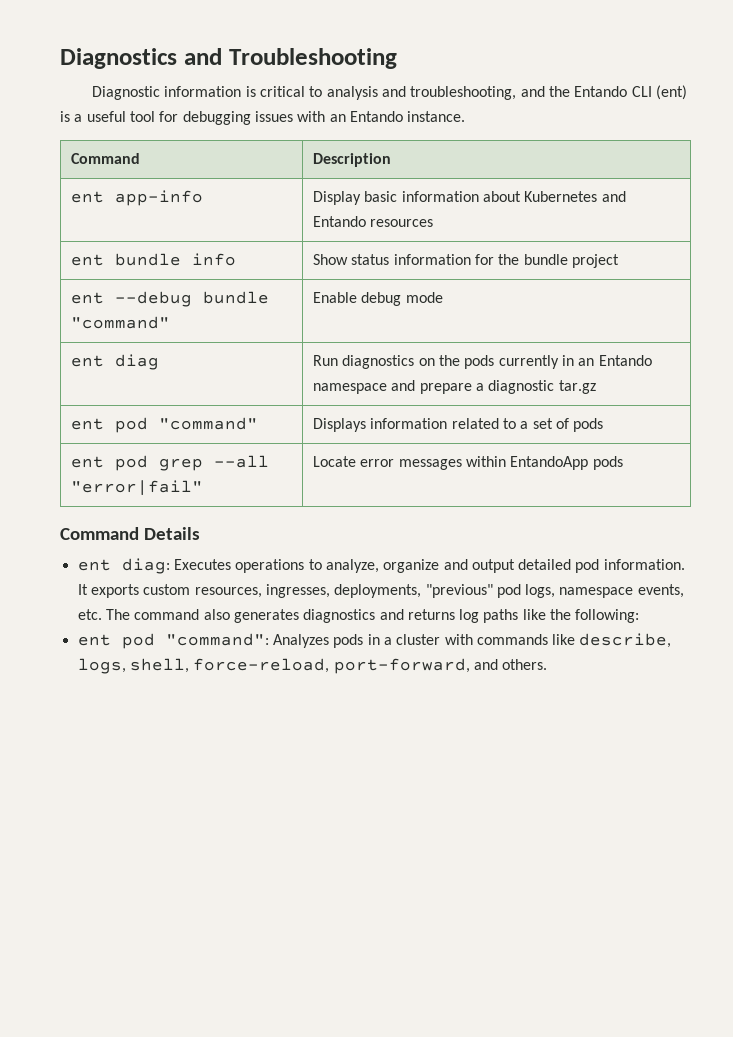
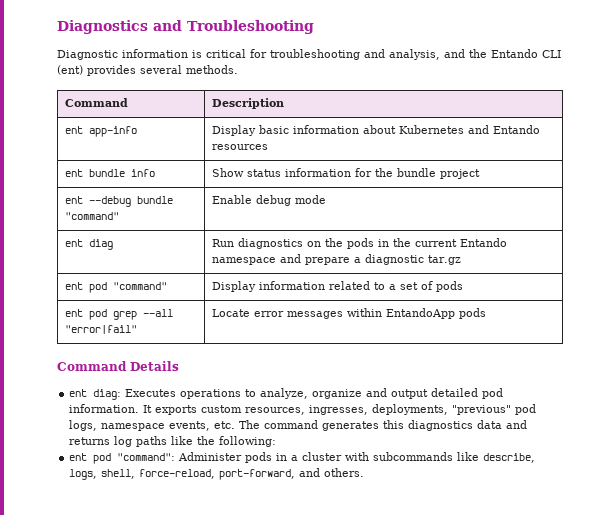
[309,86,517,100] to analysis and troubleshooting, -> [250,49,440,60] for troubleshooting and analysis,
[60,111,466,125] is a useful tool for debugging issues with an Entando instance. -> [87,65,238,76] provides several methods.
[498,355,595,369] currently in an -> [378,238,458,247] in the current
[313,418,367,432] Displays -> [212,281,257,292] Display
[203,609,376,623] also generates diagnostics -> [322,420,503,431] generates this diagnostics data
[272,634,329,648] Analyzes -> [178,452,243,461] Administer
[476,634,548,645] commands -> [373,452,454,461] subcommands

